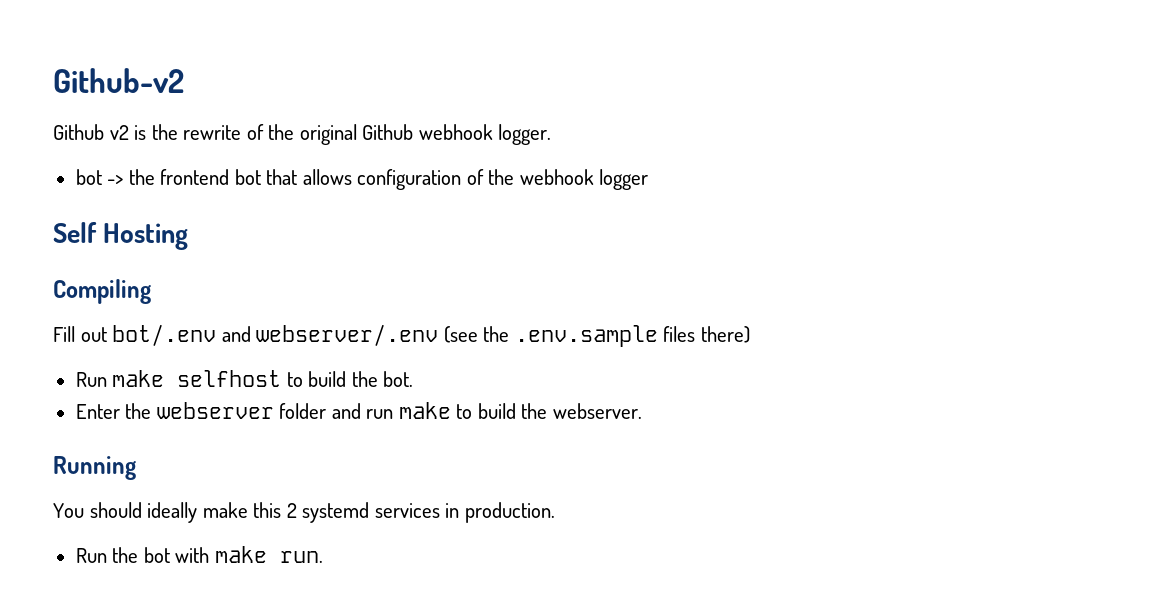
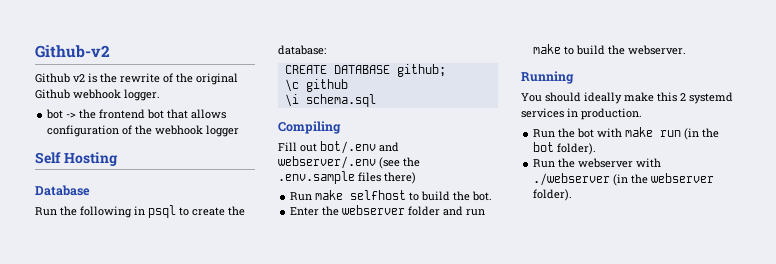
(189, 236) none -> [35,185,90,196] [35,205,245,218] [278,45,326,55] [284,64,446,77] [284,79,348,92] [284,94,376,107] // Database // Run the following in psql to create the database: // CREATE DATABASE github; // \c github // \i schema.sql
[279,551,323,563] run. -> [660,128,720,140] [533,142,597,155] [533,158,662,168] [533,173,715,186] [533,189,573,201] run (in the bot folder). // Run the webserver with ./webserver (in the webserver folder).

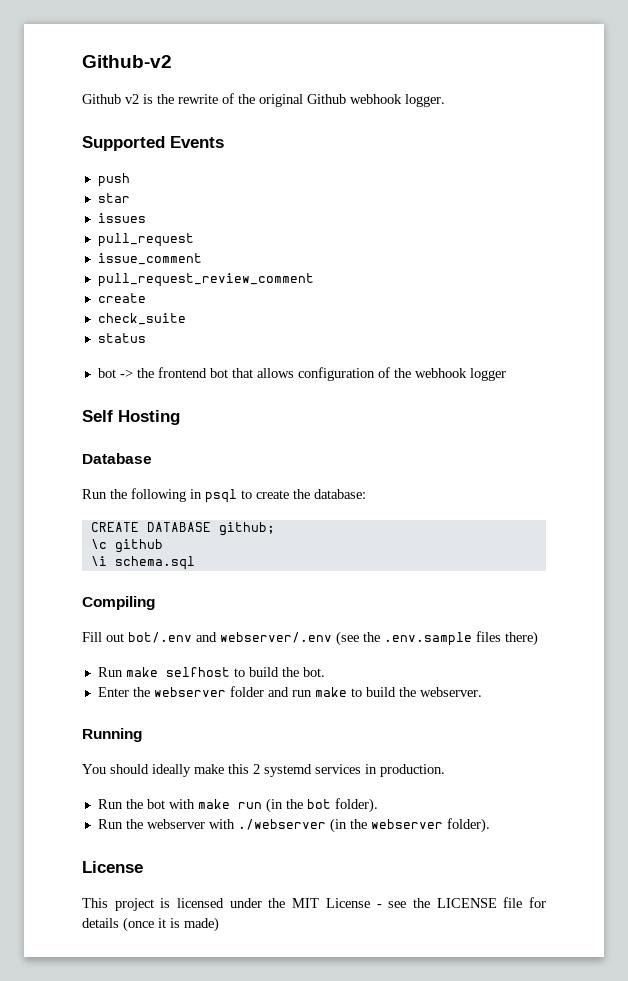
(160, 95) none -> [82,136,224,151] [97,173,130,187] [97,193,130,203] [97,213,146,223] [97,233,194,247] [97,253,202,265] [97,273,314,287] [97,293,146,303] [97,313,186,325] [97,333,146,343] // Supported Events // push // star // issues // pull_request // issue_comment // pull_request_review_comment // create // check_suite // status
(573, 195) none -> [82,861,143,873] [82,897,546,911] [82,917,219,932] // License // This project is licensed under the MIT License - see the LICENSE file for details (once it is made)

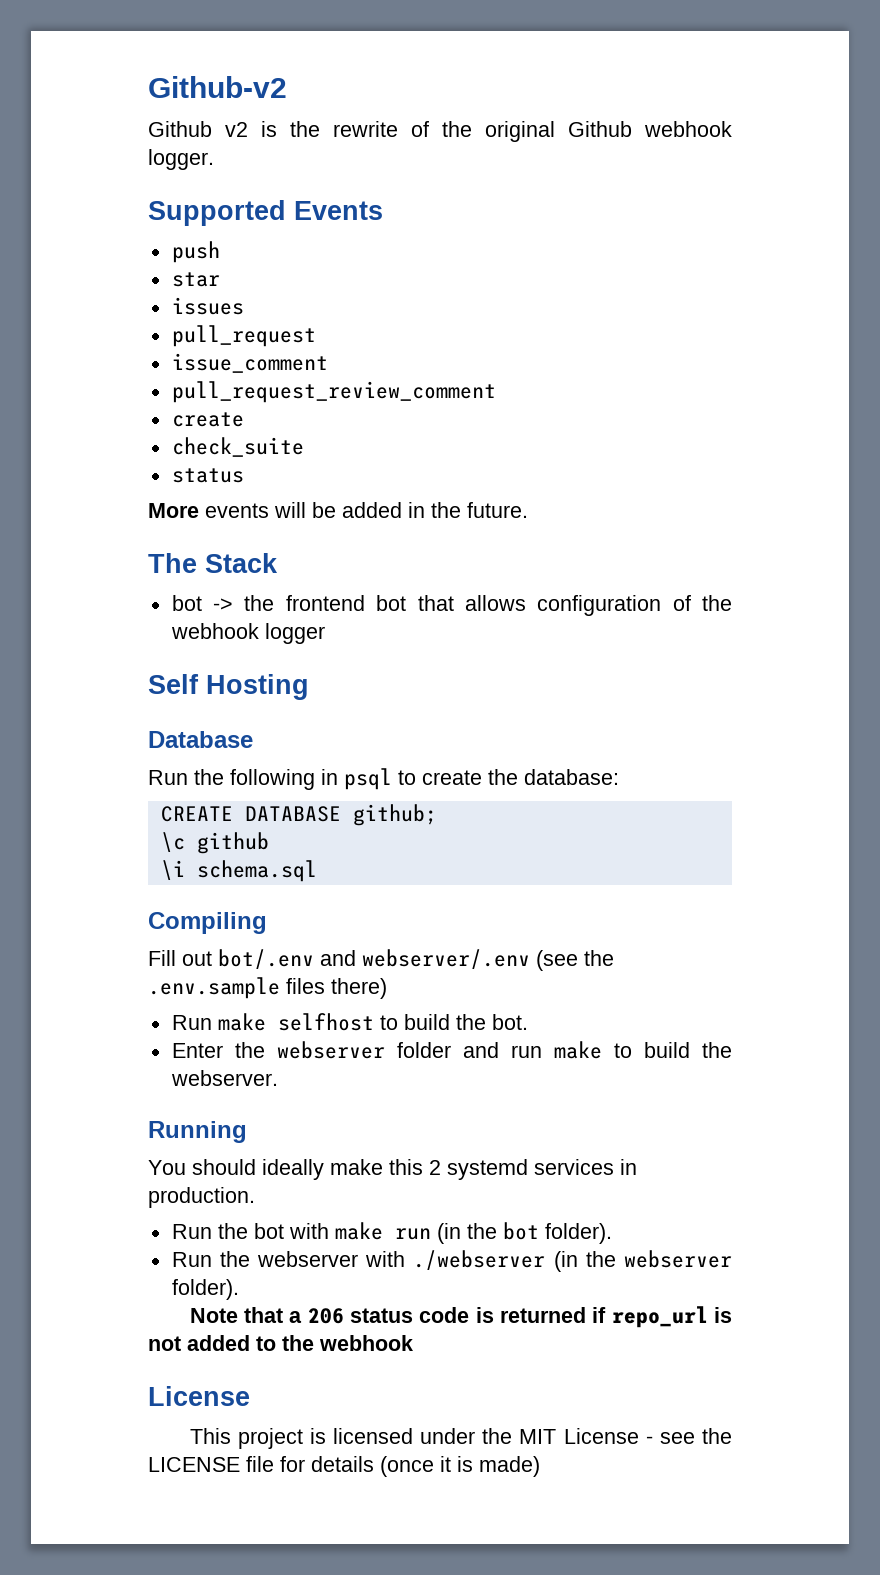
(146, 338) none -> [148,502,528,518] [148,553,278,573] // More events will be added in the future. // The Stack
(490, 825) none -> [189,1306,733,1328] [148,1335,413,1351] // Note that a 206 status code is returned if repo_url is not added to the webhook

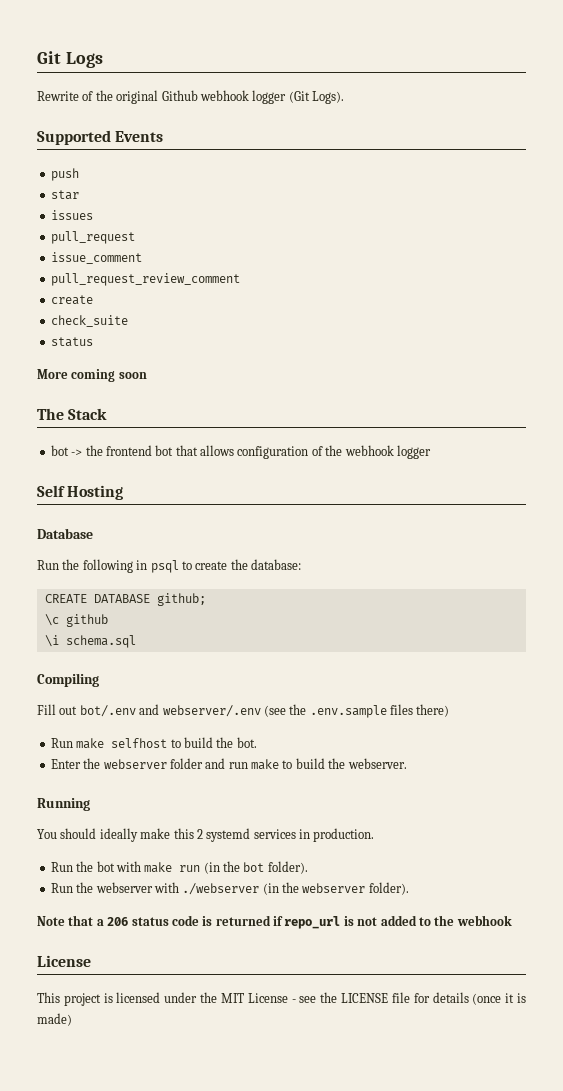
[148,76,287,98] [148,121,398,137] Github-v2 // Github v2 is the rewrite -> [37,51,103,68] [37,91,79,101] Git Logs // Rewrite
[148,149,214,170] logger. -> [252,90,344,104] logger (Git Logs).
[205,502,528,518] events will be added in the future. -> [71,369,147,382] coming soon

